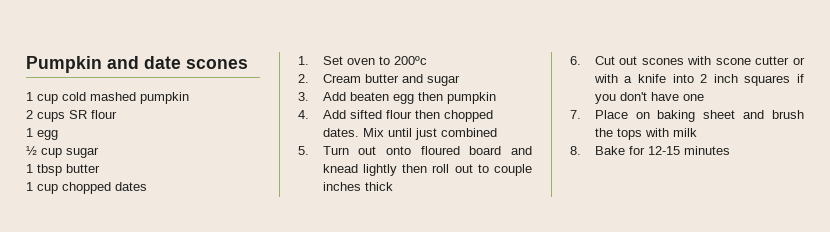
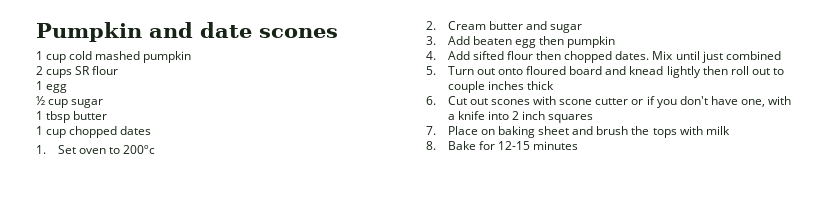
(805, 61) none -> [646,96,765,108] if you don't have one,
[797,74,804,83] [594,92,704,104] if you don't have one -> (594, 118) none

